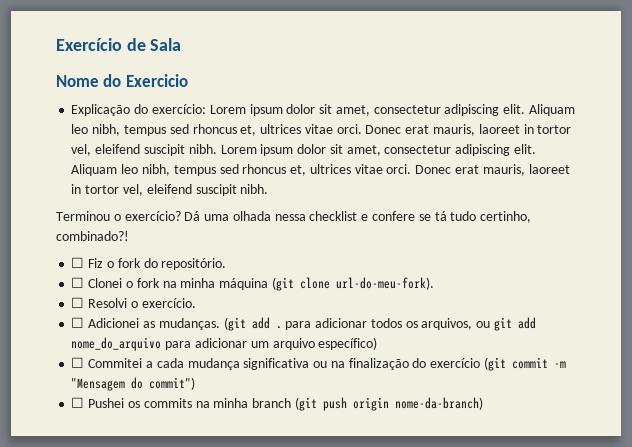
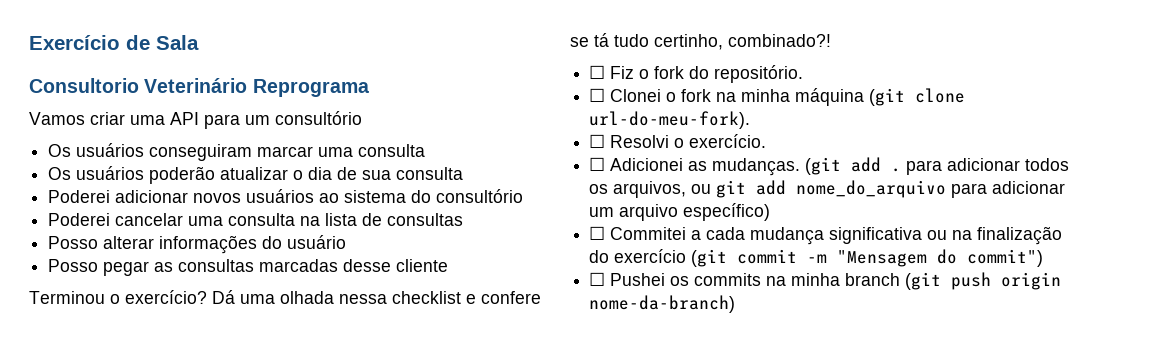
[56,74,188,87] [71,104,575,116] [71,124,572,136] [71,144,536,156] [71,164,570,176] [71,184,269,196] Nome do Exercicio // Explicação do exercício: Lorem ipsum dolor sit amet, consectetur adipiscing elit. Aliquam leo nibh, tempus sed rhoncus et, ultrices vitae orci. Donec erat mauris, laoreet in tortor vel, eleifend suscipit nibh. Lorem ipsum dolor sit amet, consectetur adipiscing elit. Aliquam leo nibh, tempus sed rhoncus et, ultrices vitae orci. Donec erat mauris, laoreet in tortor vel, eleifend suscipit nibh. -> [29,78,369,97] [29,111,362,129] [48,143,426,161] [48,166,464,184] [48,189,524,203] [48,213,464,226] [48,235,347,254] [48,259,449,276] Consultorio Veterinário Reprograma // Vamos criar uma API para um consultório // Os usuários conseguiram marcar uma consulta // Os usuários poderão atualizar o dia de sua consulta // Poderei adicionar novos usuários ao sistema do consultório // Poderei cancelar uma consulta na lista de consultas // Posso alterar informações do usuário // Posso pegar as consultas marcadas desse cliente

